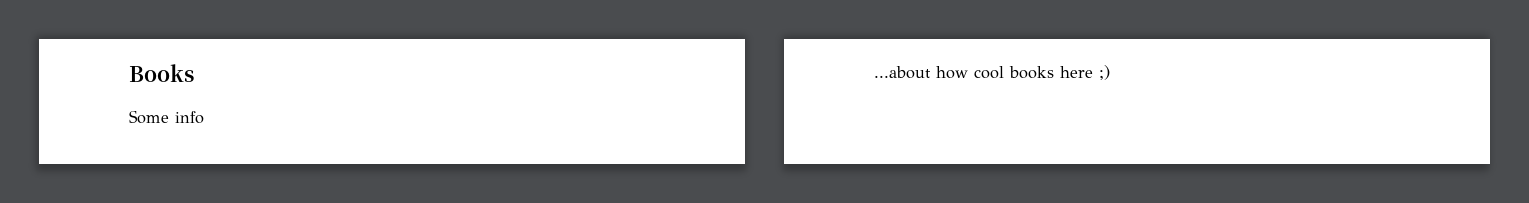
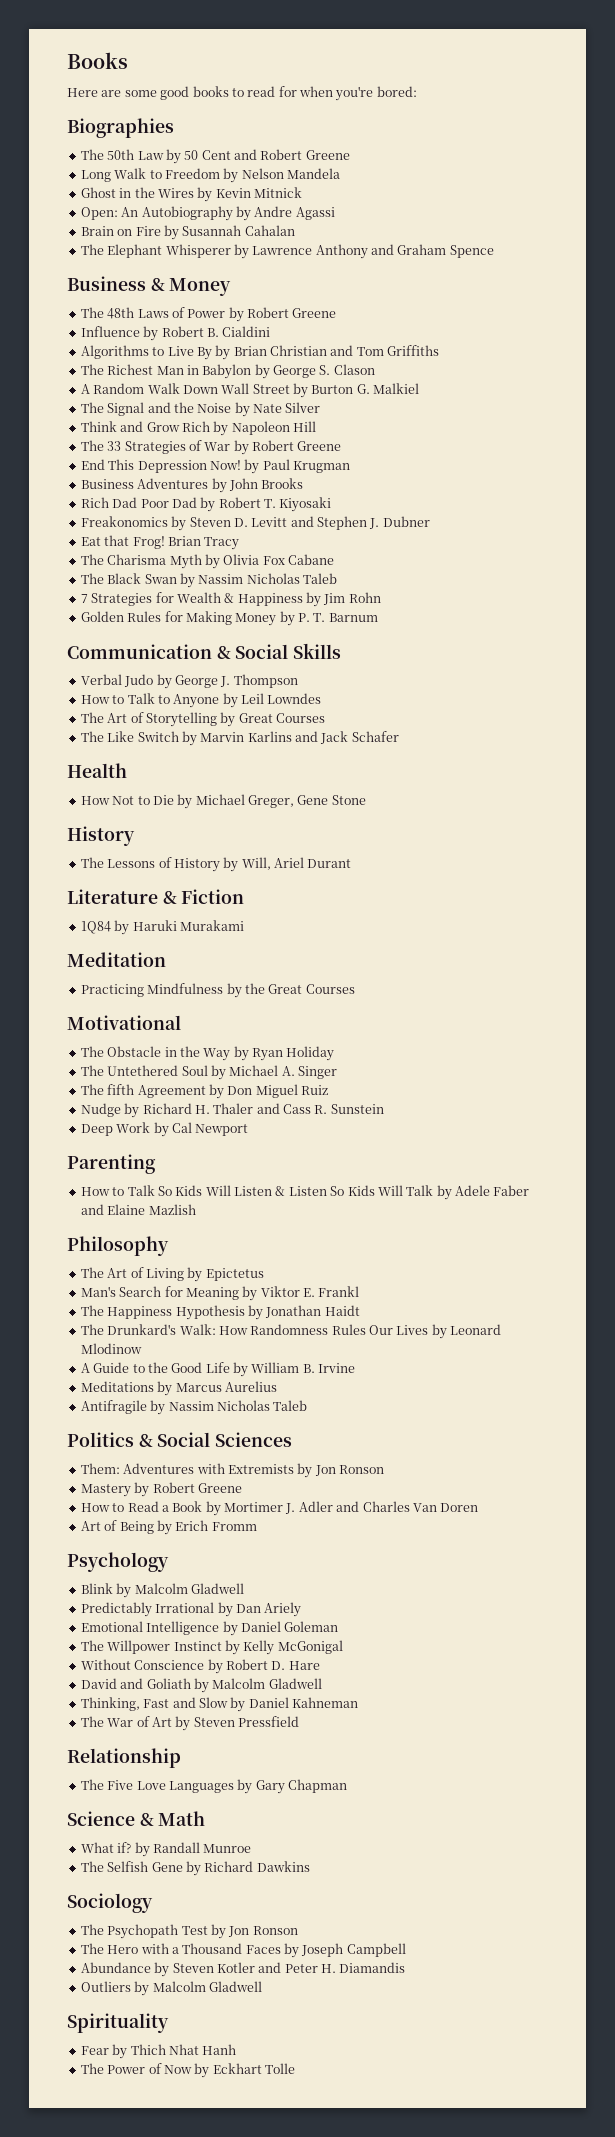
[129,110,204,124] [874,65,1110,80] Some info // ...about how cool books here ;) -> [67,86,417,101] [67,118,174,138] [80,149,350,164] [80,168,340,183] [80,187,302,202] [80,206,335,221] [80,225,295,240] [80,244,494,259] [67,276,232,296] [80,307,337,322] [80,326,271,341] [80,345,440,360] [80,364,375,379] [80,383,420,398] [80,402,321,417] [80,421,316,436] [80,440,342,455] [80,459,350,474] [80,478,304,493] [80,497,332,512] [80,516,430,531] [80,535,240,550] [80,554,334,569] [80,573,337,588] [80,592,381,607] [80,611,378,626] [67,643,342,659] [80,674,298,689] [80,693,322,708] [80,712,325,727] [80,731,399,746] [67,763,127,778] [80,794,366,809] [67,826,135,846] [80,857,352,872] [67,889,245,904] [80,920,244,935] [67,952,166,967] [80,983,355,998] [67,1015,181,1030] [80,1046,335,1061] [80,1065,337,1080] [80,1084,328,1099] [80,1103,384,1118] [80,1122,249,1137] [67,1154,156,1174] [80,1185,530,1200] [80,1204,196,1215] [67,1236,169,1256] [80,1267,264,1282] [80,1286,360,1301] [80,1305,360,1320] [80,1324,502,1339] [80,1343,142,1354] [80,1362,356,1377] [80,1381,277,1396] [80,1400,308,1415] [67,1432,293,1447] [80,1463,384,1478] [80,1482,242,1497] [80,1501,479,1516] [80,1520,257,1535] [67,1552,169,1572] [80,1583,244,1598] [80,1602,302,1617] [80,1621,339,1636] [80,1640,343,1655] [80,1659,320,1674] [80,1678,322,1693] [80,1697,358,1712] [80,1716,299,1731] [67,1748,181,1768] [80,1779,347,1794] [67,1811,206,1826] [80,1842,252,1857] [80,1861,310,1876] [67,1893,153,1913] [80,1924,298,1939] [80,1943,406,1958] [80,1962,406,1977] [80,1981,262,1996] [67,2013,169,2033] [80,2044,237,2059] [80,2063,295,2078] Here are some good books to read for when you're bored: // Biographies // The 50th Law by 50 Cent and Robert Greene // Long Walk to Freedom by Nelson Mandela // Ghost in the Wires by Kevin Mitnick // Open: An Autobiography by Andre Agassi // Brain on Fire by Susannah Cahalan // The Elephant Whisperer by Lawrence Anthony and Graham Spence // Business & Money // The 48th Laws of Power by Robert Greene // Influence by Robert B. Cialdini // Algorithms to Live By by Brian Christian and Tom Griffiths // The Richest Man in Babylon by George S. Clason // A Random Walk Down Wall Street by Burton G. Malkiel // The Signal and the Noise by Nate Silver // Think and Grow Rich by Napoleon Hill // The 33 Strategies of War by Robert Greene // End This Depression Now! by Paul Krugman // Business Adventures by John Brooks // Rich Dad Poor Dad by Robert T. Kiyosaki // Freakonomics by Steven D. Levitt and Stephen J. Dubner // Eat that Frog! Brian Tracy // The Charisma Myth by Olivia Fox Cabane // The Black Swan by Nassim Nicholas Taleb // 7 Strategies for Wealth & Happiness by Jim Rohn // Golden Rules for Making Money by P. T. Barnum // Communication & Social Skills // Verbal Judo by George J. Thompson // How to Talk to Anyone by Leil Lowndes // The Art of Storytelling by Great Courses // The Like Switch by Marvin Karlins and Jack Schafer // Health // How Not to Die by Michael Greger, Gene Stone // History // The Lessons of History by Will, Ariel Durant // Literature & Fiction // 1Q84 by Haruki Murakami // Meditation // Practicing Mindfulness by the Great Courses // Motivational // The Obstacle in the Way by Ryan Holiday // The Untethered Soul by Michael A. Singer // The fifth Agreement by Don Miguel Ruiz // Nudge by Richard H. Thaler and Cass R. Sunstein // Deep Work by Cal Newport // Parenting // How to Talk So Kids Will Listen & Listen So Kids Will Talk by Adele Faber and Elaine Mazlish // Philosophy // The Art of Living by Epictetus // Man's Search for Meaning by Viktor E. Frankl // The Happiness Hypothesis by Jonathan Haidt // The Drunkard's Walk: How Randomness Rules Our Lives by Leonard Mlodinow // A Guide to the Good Life by William B. Irvine // Meditations by Marcus Aurelius // Antifragile by Nassim Nicholas Taleb // Politics & Social Sciences // Them: Adventures with Extremists by Jon Ronson // Mastery by Robert Greene // How to Read a Book by Mortimer J. Adler and Charles Van Doren // Art of Being by Erich Fromm // Psychology // Blink by Malcolm Gladwell // Predictably Irrational by Dan Ariely // Emotional Intelligence by Daniel Goleman // The Willpower Instinct by Kelly McGonigal // Without Conscience by Robert D. Hare // David and Goliath by Malcolm Gladwell // Thinking, Fast and Slow by Daniel Kahneman // The War of Art by Steven Pressfield // Relationship // The Five Love Languages by Gary Chapman // Science & Math // What if? by Randall Munroe // The Selfish Gene by Richard Dawkins // Sociology // The Psychopath Test by Jon Ronson // The Hero with a Thousand Faces by Joseph Campbell // Abundance by Steven Kotler and Peter H. Diamandis // Outliers by Malcolm Gladwell // Spirituality // Fear by Thich Nhat Hanh // The Power of Now by Eckhart Tolle

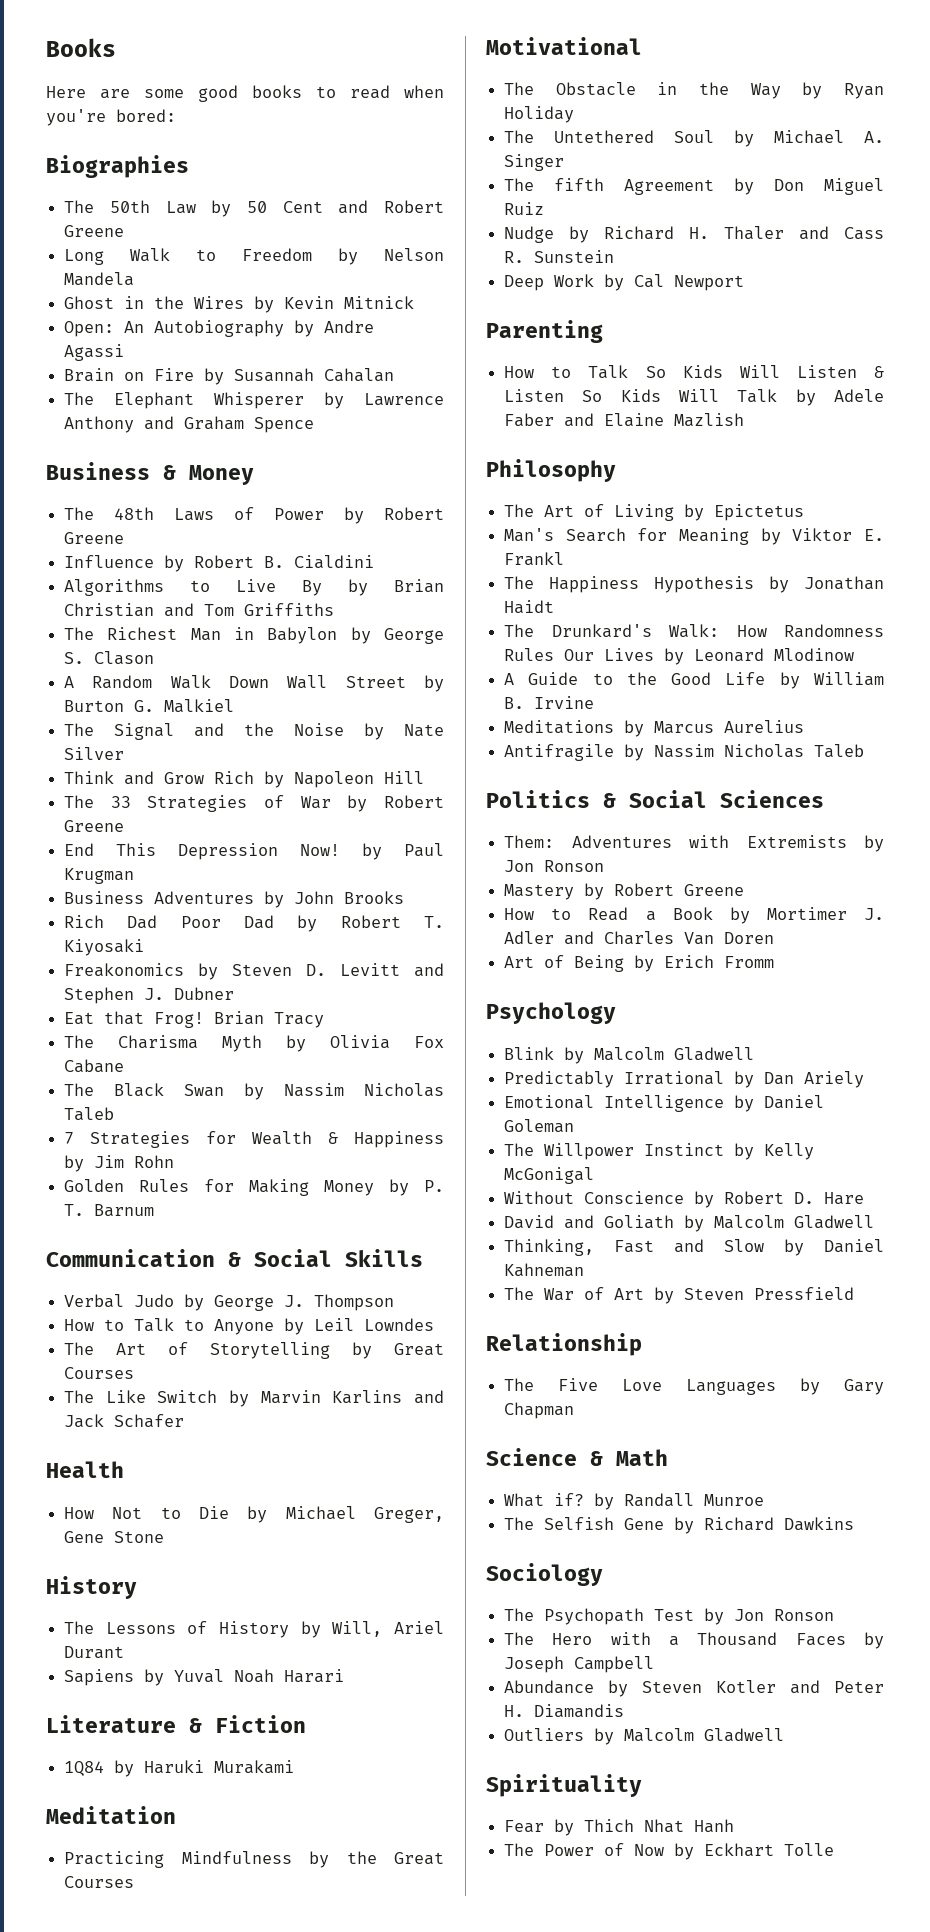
[278,86,297,97] for -> (390, 92) none
(352, 863) none -> [64,1669,345,1686] // Sapiens by Yuval Noah Harari

